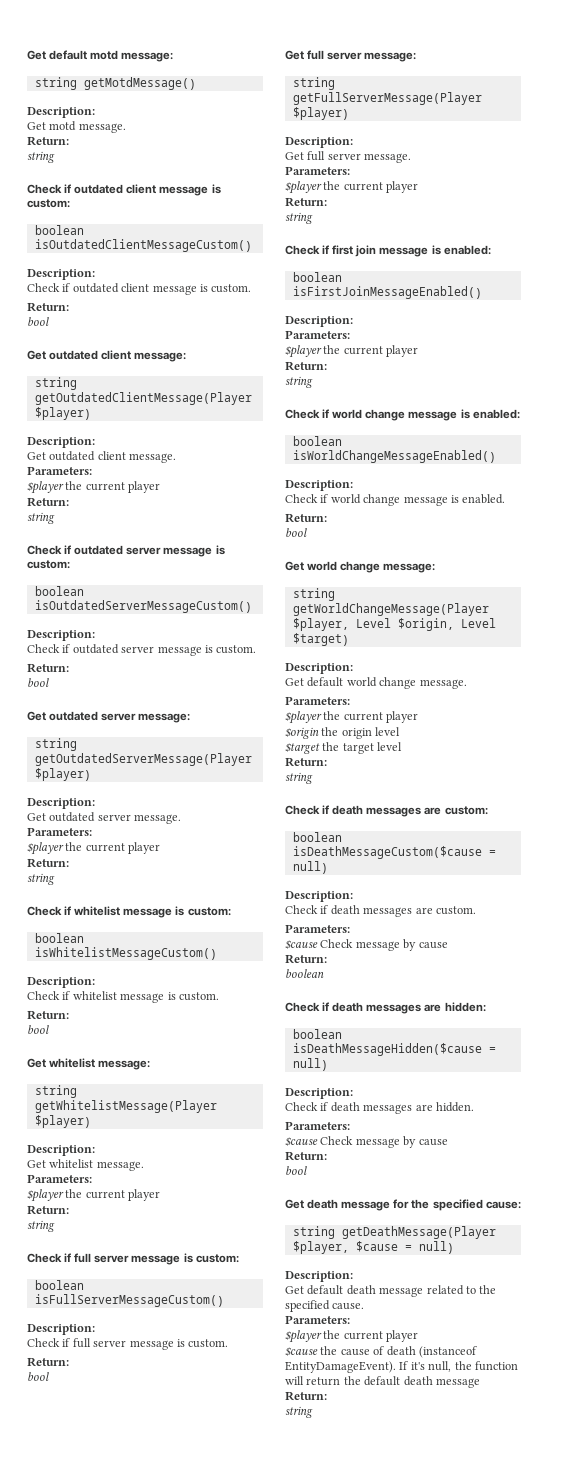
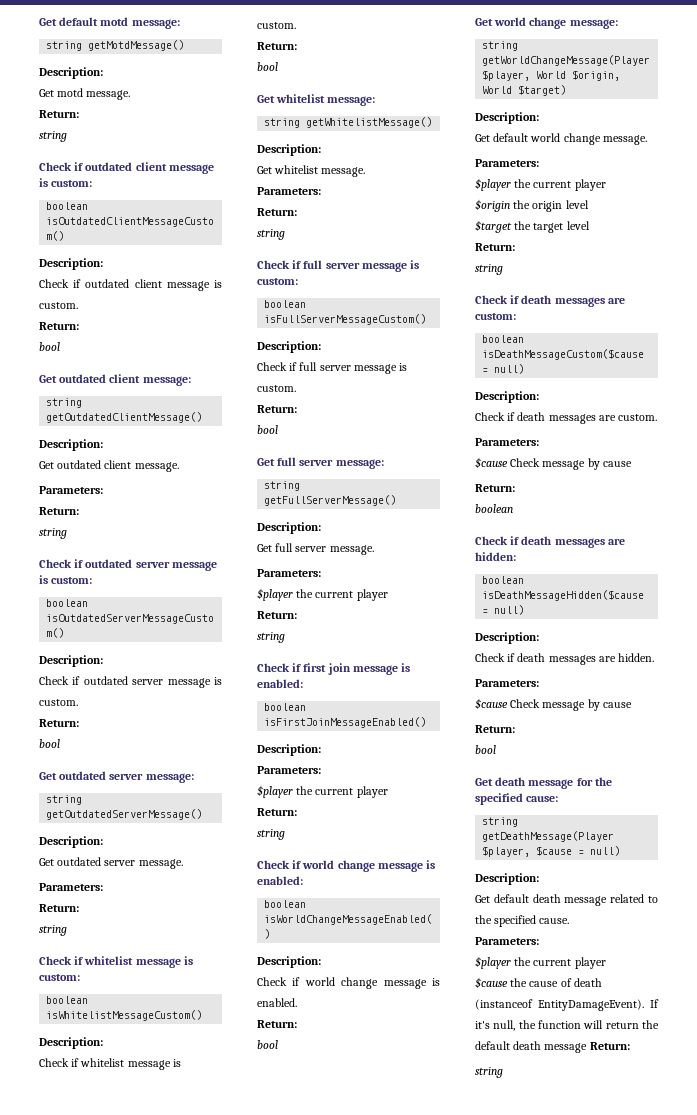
[34,392,252,405] [34,407,91,420] getOutdatedClientMessage(Player $player) -> [46,412,203,423] getOutdatedClientMessage()
[27,481,161,494] // $player the current player -> (103, 490) none
[34,753,252,766] [34,768,91,781] getOutdatedServerMessage(Player $player) -> [46,809,203,820] getOutdatedServerMessage()
[27,842,161,855] // $player the current player -> (103, 887) none
[34,1100,217,1113] [34,1115,91,1128] getWhitelistMessage(Player $player) -> [306,117,433,128] getWhitelistMessage()
[27,1189,161,1202] // $player the current player -> (321, 191) none
[292,92,482,105] [292,107,349,120] getFullServerMessage(Player $player) -> [264,495,397,506] getFullServerMessage()
[355,618,496,631] Level $origin, Level -> [536,70,621,81] [482,86,513,94] World $origin, World

